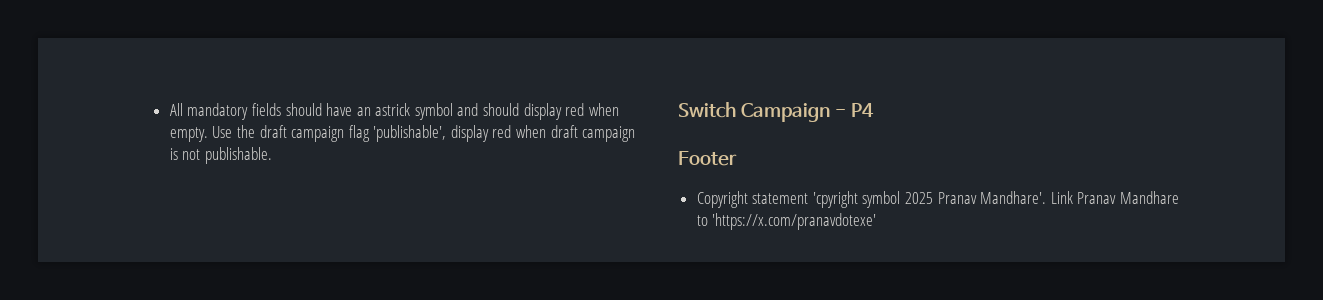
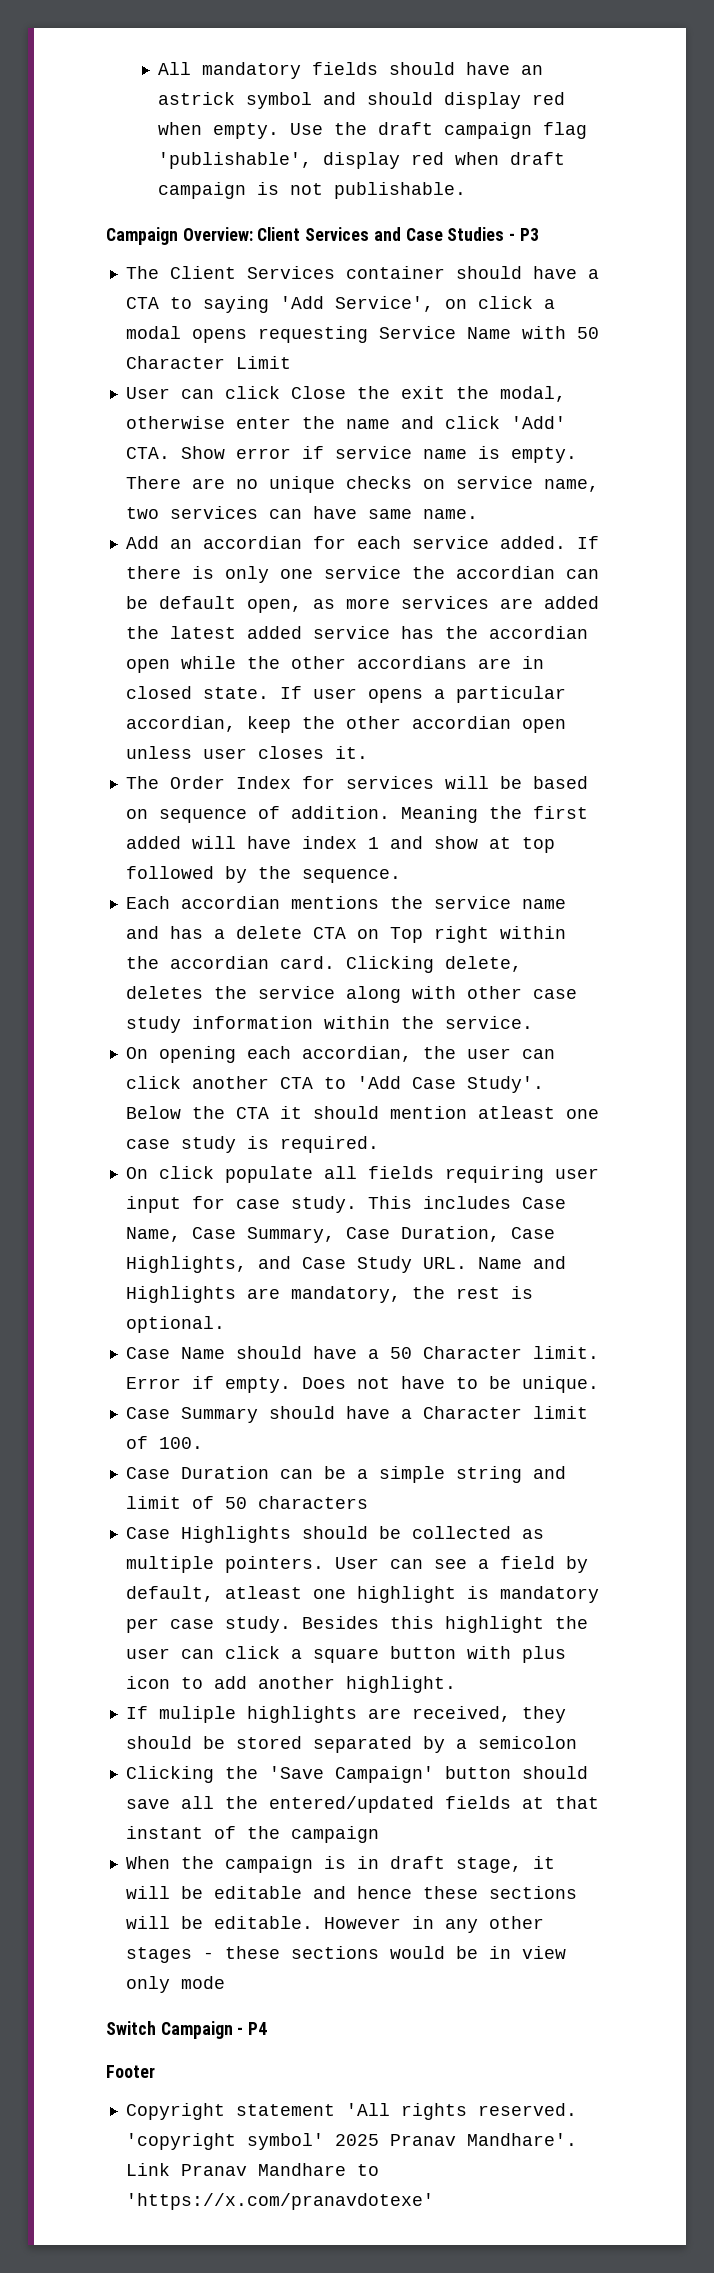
(272, 155) none -> [106,227,539,245] [125,266,599,279] [125,296,555,313] [125,326,599,343] [125,356,291,369] [125,386,566,402] [125,416,566,429] [125,446,577,463] [125,476,599,493] [125,506,478,519] [125,536,599,549] [125,566,599,583] [125,596,599,613] [125,626,588,639] [125,656,544,673] [125,686,566,703] [125,716,566,733] [125,746,368,759] [125,776,588,789] [125,806,588,823] [125,836,555,853] [125,866,401,883] [125,896,566,909] [125,926,566,943] [125,956,522,973] [125,986,577,1003] [125,1016,533,1033] [125,1046,555,1063] [125,1076,544,1093] [125,1106,599,1119] [125,1136,379,1153] [125,1166,599,1183] [125,1196,566,1213] [125,1226,555,1243] [125,1256,566,1273] [125,1286,533,1303] [125,1316,225,1333] [125,1346,599,1359] [125,1376,599,1393] [125,1406,588,1423] [125,1436,203,1449] [125,1466,566,1483] [125,1496,368,1509] [125,1526,544,1543] [125,1556,588,1573] [125,1586,599,1603] [125,1616,588,1633] [125,1646,566,1663] [125,1676,456,1693] [125,1706,566,1723] [125,1736,577,1753] [125,1766,588,1783] [125,1796,599,1813] [125,1826,379,1843] [125,1856,555,1873] [125,1886,577,1899] [125,1916,544,1933] [125,1946,566,1963] [125,1976,225,1993] // Campaign Overview: Client Services and Case Studies - P3 // The Client Services container should have a CTA to saying 'Add Service', on click a modal opens requesting Service Name with 50 Character Limit // User can click Close the exit the modal, otherwise enter the name and click 'Add' CTA. Show error if service name is empty. There are no unique checks on service name, two services can have same name. // Add an accordian for each service added. If there is only one service the accordian can be default open, as more services are added the latest added service has the accordian open while the other accordians are in closed state. If user opens a particular accordian, keep the other accordian open unless user closes it. // The Order Index for services will be based on sequence of addition. Meaning the first added will have index 1 and show at top followed by the sequence. // Each accordian mentions the service name and has a delete CTA on Top right within the accordian card. Clicking delete, deletes the service along with other case study information within the service. // On opening each accordian, the user can click another CTA to 'Add Case Study'. Below the CTA it should mention atleast one case study is required. // On click populate all fields requiring user input for case study. This includes Case Name, Case Summary, Case Duration, Case Highlights, and Case Study URL. Name and Highlights are mandatory, the rest is optional. // Case Name should have a 50 Character limit. Error if empty. Does not have to be unique. // Case Summary should have a Character limit of 100. // Case Duration can be a simple string and limit of 50 characters // Case Highlights should be collected as multiple pointers. User can see a field by default, atleast one highlight is mandatory per case study. Besides this highlight the user can click a square button with plus icon to add another highlight. // If muliple highlights are received, they should be stored separated by a semicolon // Clicking the 'Save Campaign' button should save all the entered/updated fields at that instant of the campaign // When the campaign is in draft stage, it will be editable and hence these sections will be editable. However in any other stages - these sections would be in view only mode
[812,191,901,208] 'cpyright symbol -> [345,2103,577,2120] [125,2133,324,2150] 'All rights reserved. 'copyright symbol'

